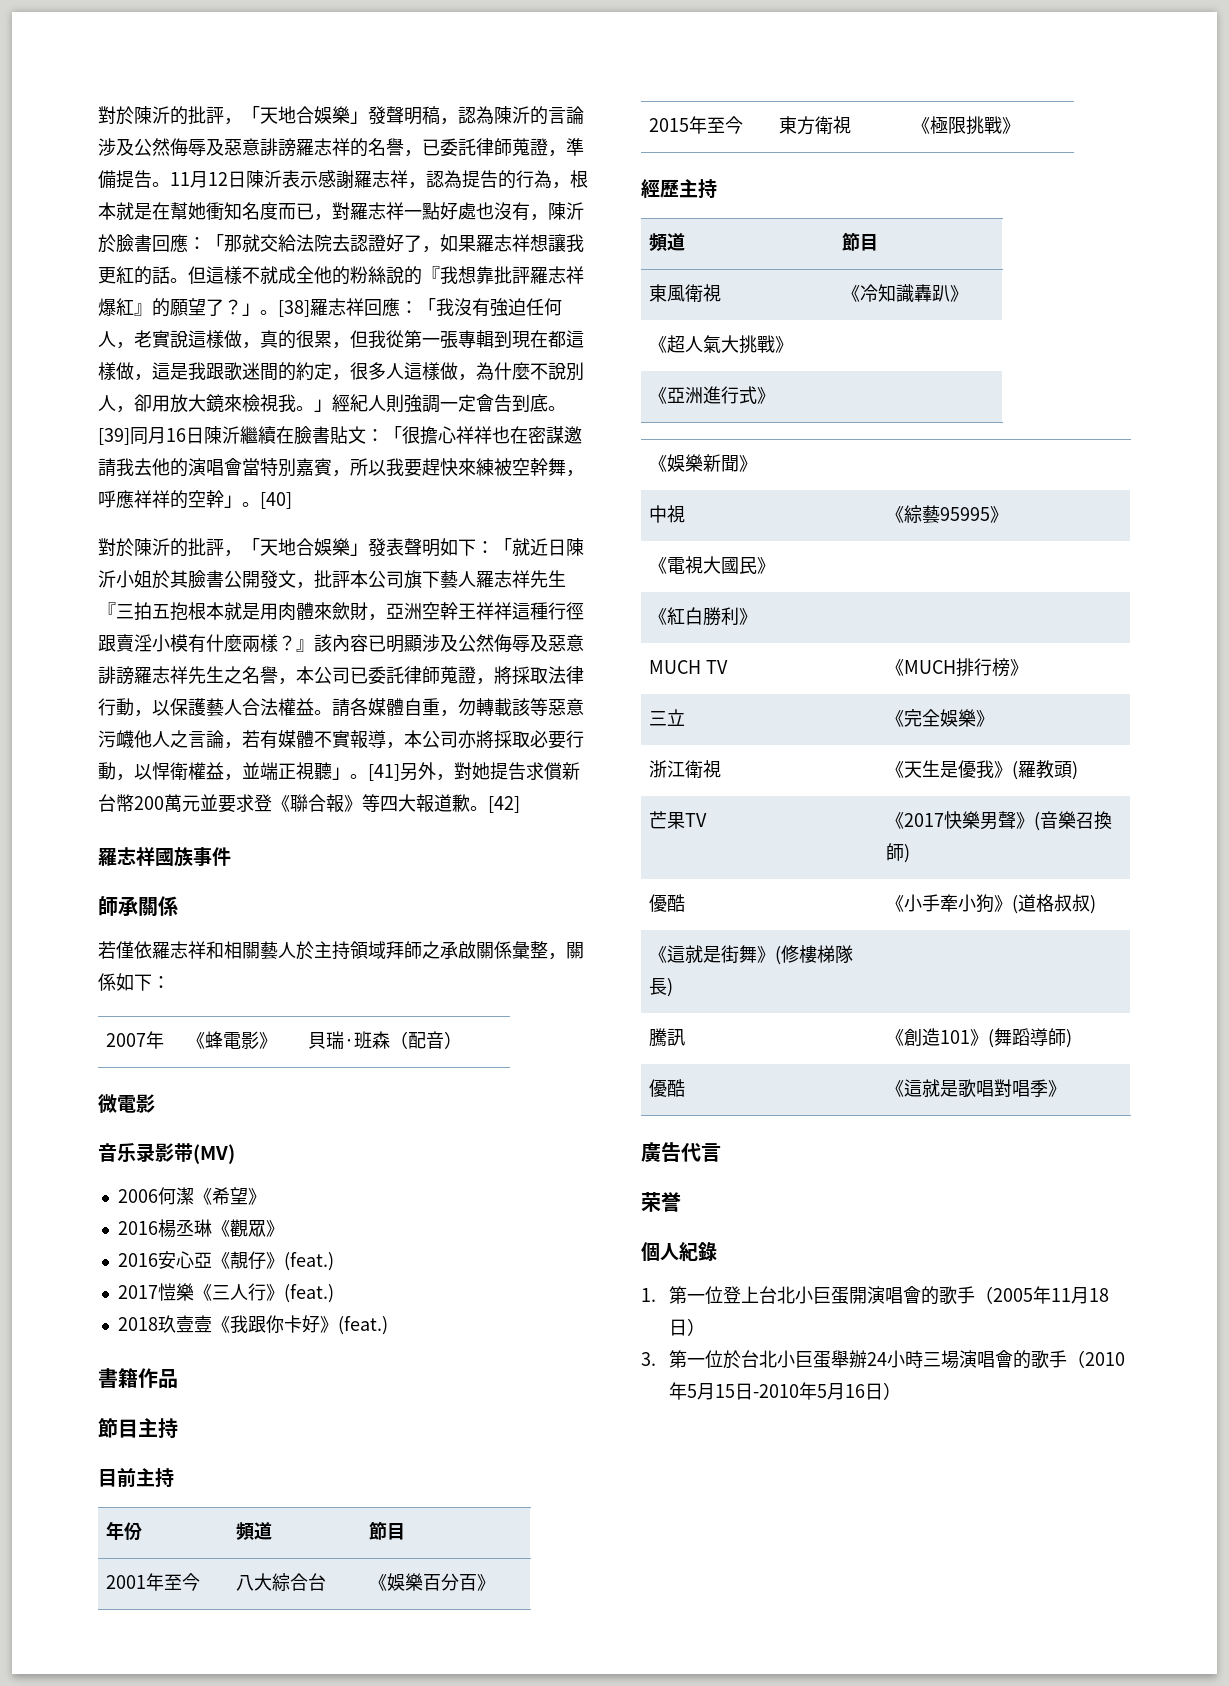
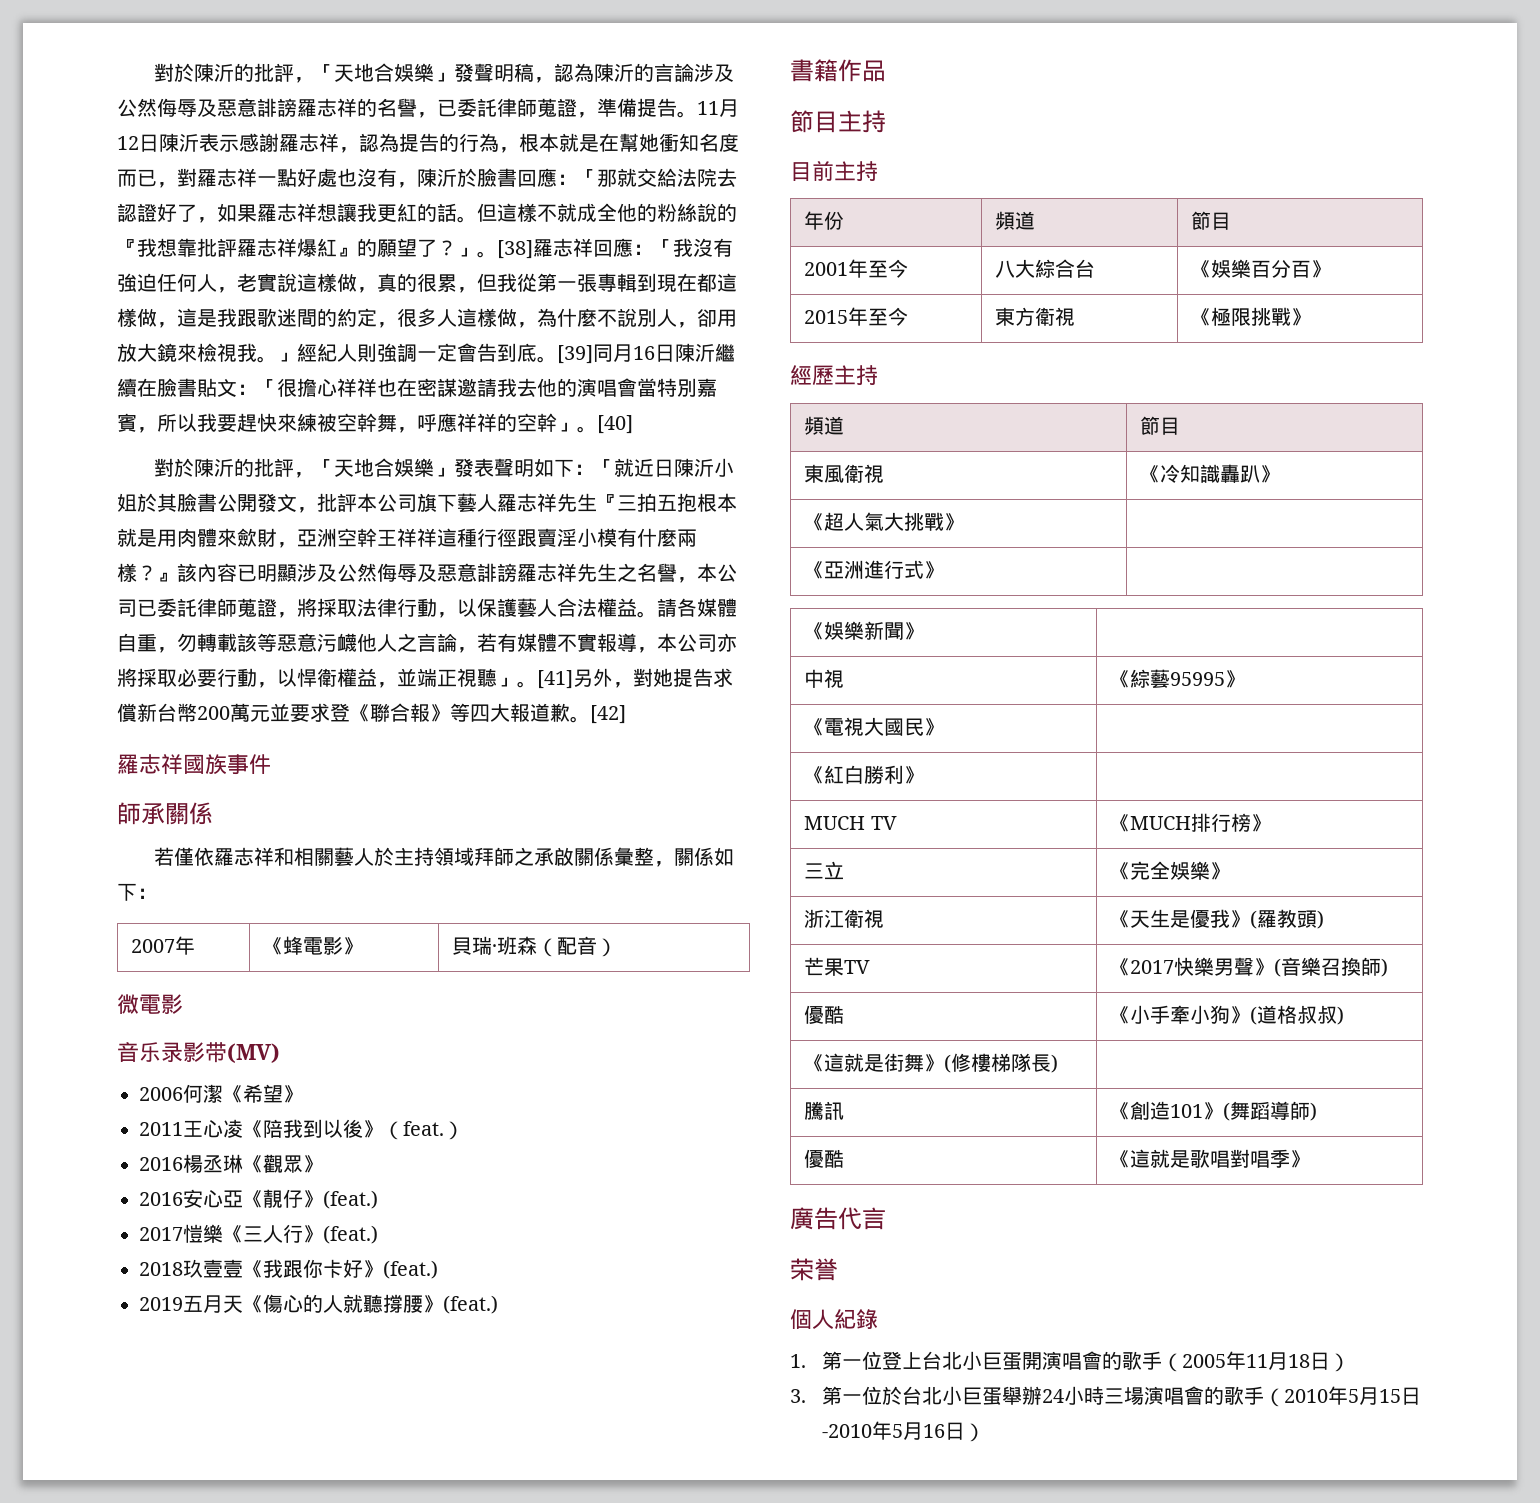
(266, 1196) none -> [139,1119,464,1140] // 2011王心凌《陪我到以後》（feat.）
(388, 1325) none -> [139,1294,498,1314] // 2019五月天《傷心的人就聽撐腰》(feat.)

